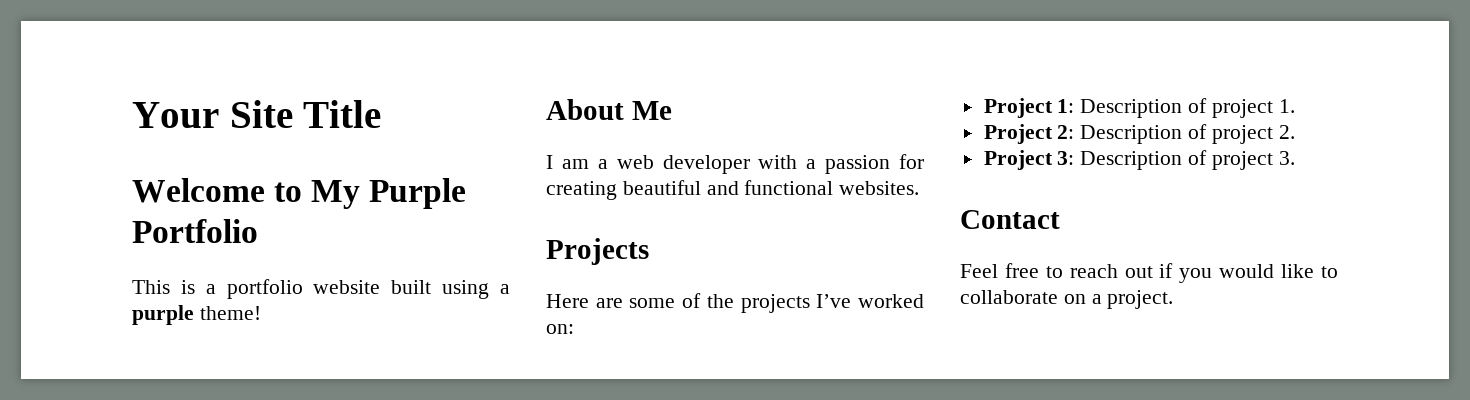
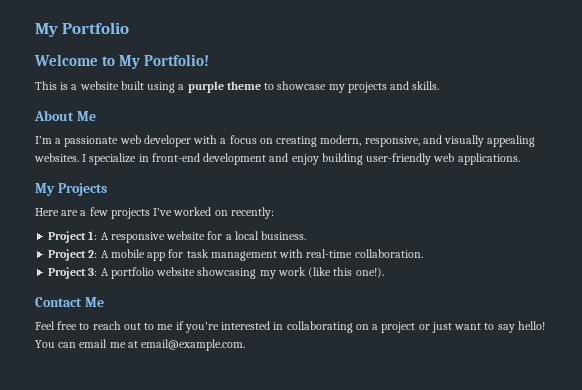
[132,100,382,128] Your Site Title -> [35,22,130,37] My Portfolio
[369,178,467,209] [132,219,258,243] Purple Portfolio -> [144,54,210,66] Portfolio!
[226,279,303,299] portfolio -> (78, 87) none
[199,306,261,320] theme! -> [226,81,440,93] theme to showcase my projects and skills.
[546,155,608,169] I am a -> [35,136,119,147] I’m a passionate
[825,154,924,174] [546,180,920,200] passion for creating beautiful and functional websites. // -> [229,135,536,147] [34,153,520,165] [35,183,55,196] focus on creating modern, responsive, and visually appealing websites. I specialize in front-end development and enjoy building user-friendly web applications. // My
[629,293,734,308] some of the -> [80,207,108,216] a few
[546,324,574,334] on: -> [214,207,274,219] on recently:
[1080,98,1295,118] [983,124,1295,144] [983,150,1295,170] Description of project 1. // Project 2: Description of project 2. // Project 3: Description of project 3. -> [100,231,307,243] [48,249,423,261] [48,267,384,279] A responsive website for a local business. // Project 2: A mobile app for task management with real-time collaboration. // Project 3: A portfolio website showcasing my work (like this one!).
(1060, 219) none -> [84,297,104,307] Me
[1159,263,1338,283] [960,290,1174,309] if you would like to collaborate on a project. -> [144,321,545,333] [35,339,246,351] to me if you're interested in collaborating on a project or just want to say hello! You can email me at email@example.com.

